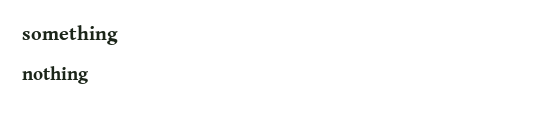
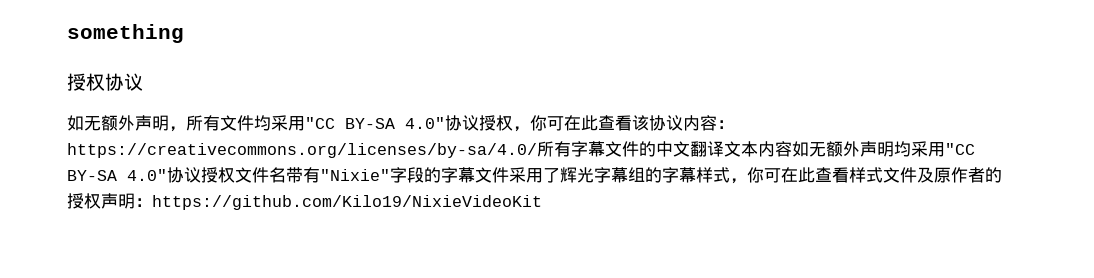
[22,66,89,84] nothing -> [67,73,143,91] [67,115,734,132] [67,141,975,158] [67,167,1002,184] [67,193,542,210] 授权协议 // 如无额外声明，所有文件均采用"CC BY-SA 4.0"协议授权，你可在此查看该协议内容：https://creativecommons.org/licenses/by-sa/4.0/所有字幕文件的中文翻译文本内容如无额外声明均采用"CC BY-SA 4.0"协议授权文件名带有"Nixie"字段的字幕文件采用了辉光字幕组的字幕样式，你可在此查看样式文件及原作者的授权声明：https://github.com/Kilo19/NixieVideoKit

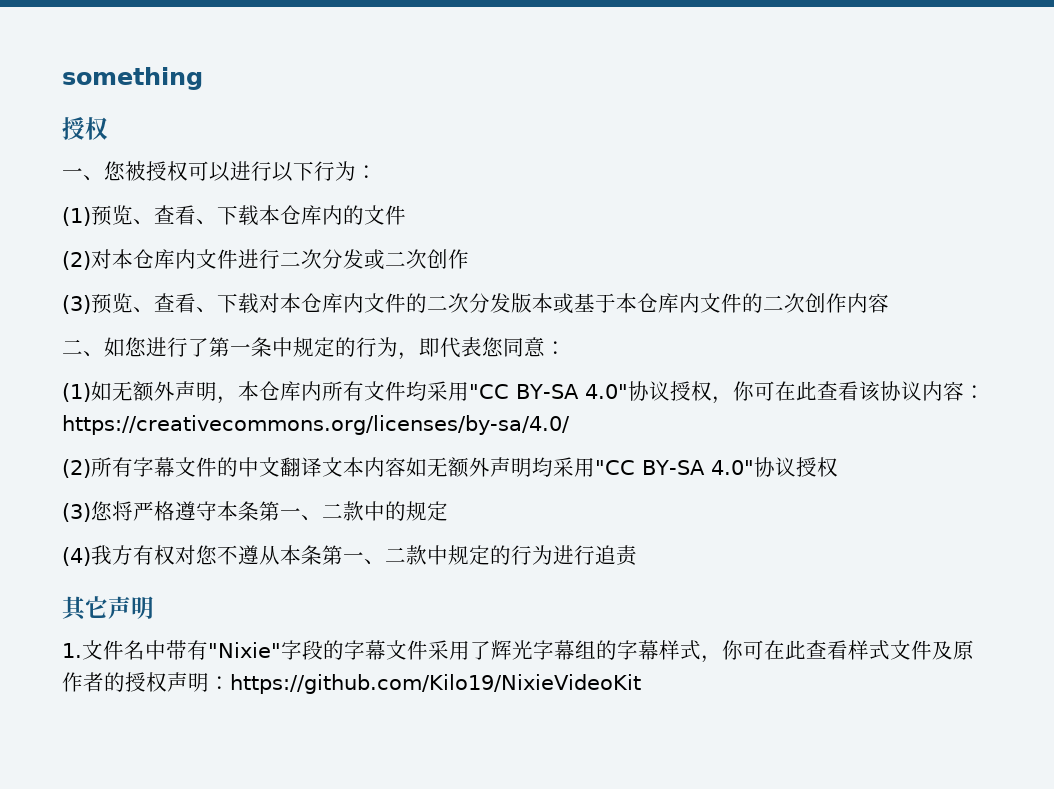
[105,73,143,91] 协议 // -> [62,161,377,182] [62,205,406,226] [62,249,469,270] [62,293,889,314] [62,337,566,360] [62,383,91,402] // 一、您被授权可以进行以下行为： // (1)预览、查看、下载本仓库内的文件 // (2)对本仓库内文件进行二次分发或二次创作 // (3)预览、查看、下载对本仓库内文件的二次分发版本或基于本仓库内文件的二次创作内容 // 二、如您进行了第一条中规定的行为，即代表您同意： // (1)
(186, 129) none -> [238,381,322,401] 本仓库内
(537, 150) none -> [62,459,91,478] // (2)
[235,167,286,183] 文件名 -> [62,501,448,522] [62,545,638,566] [62,596,154,621] [62,640,166,660] // (3)您将严格遵守本条第一、二款中的规定 // (4)我方有权对您不遵从本条第一、二款中规定的行为进行追责 // 其它声明 // 1.文件名中

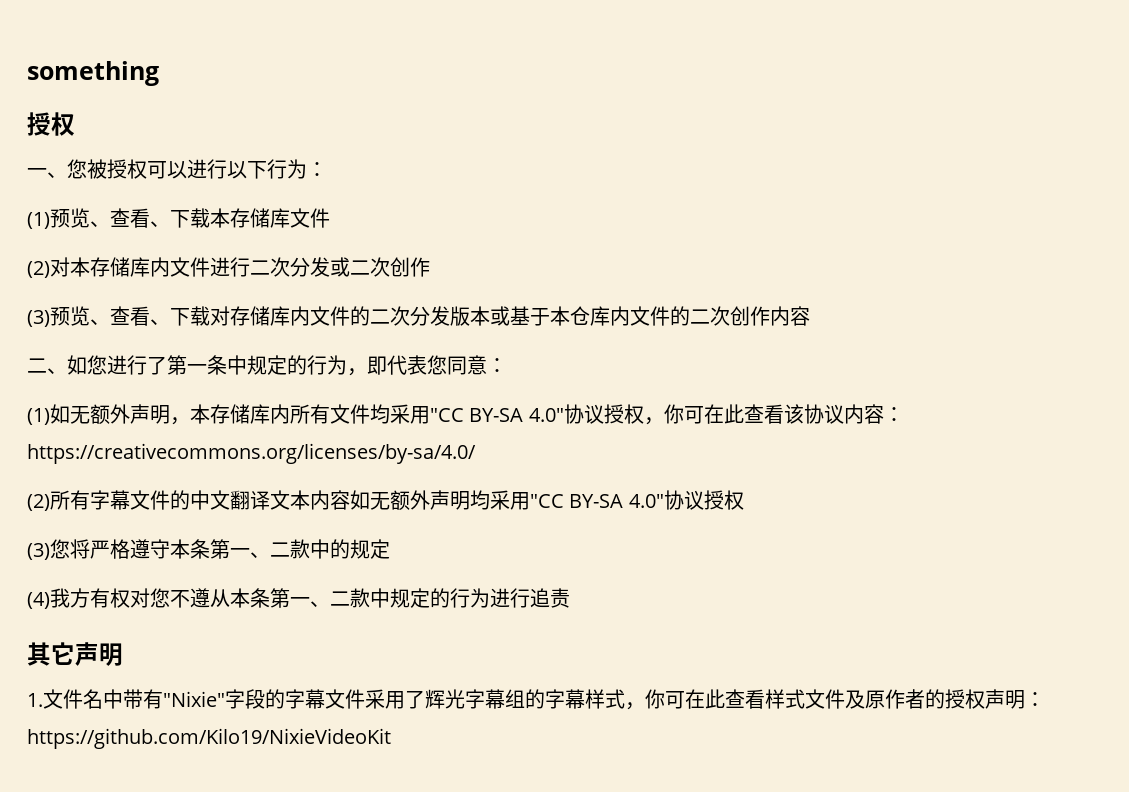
[280,205,364,225] 仓库内的 -> [230,208,290,228] 存储库
[133,249,154,268] 仓 -> [90,257,130,277] 存储
[280,293,322,313] 本仓 -> [230,306,270,326] 存储
[259,381,280,400] 仓 -> [210,404,250,424] 存储

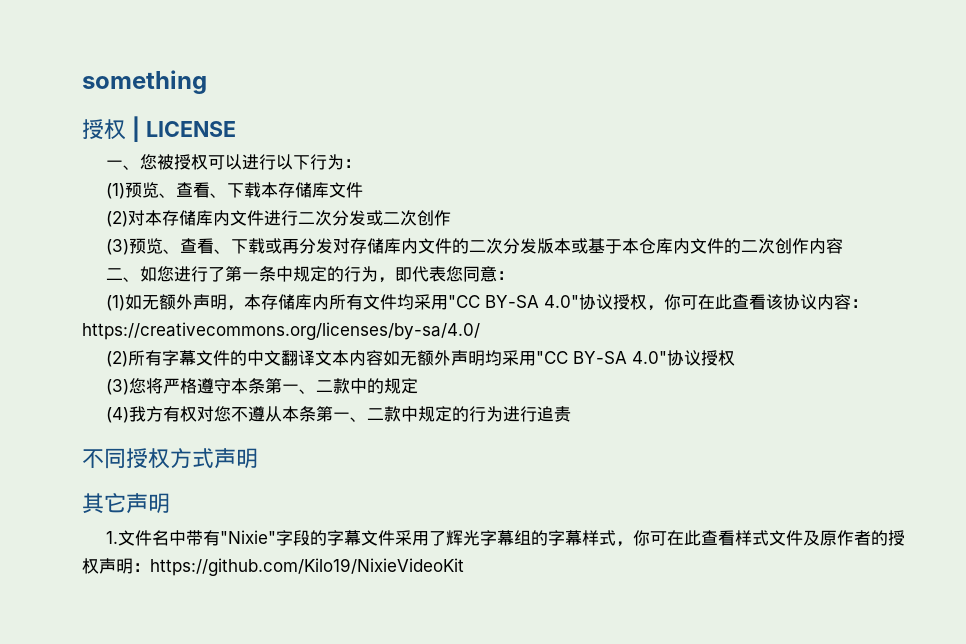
(75, 124) none -> [131,116,236,142] | LICENSE
(210, 316) none -> [264,238,333,254] 或再分发
(570, 598) none -> [82,448,258,469] // 不同授权方式声明

